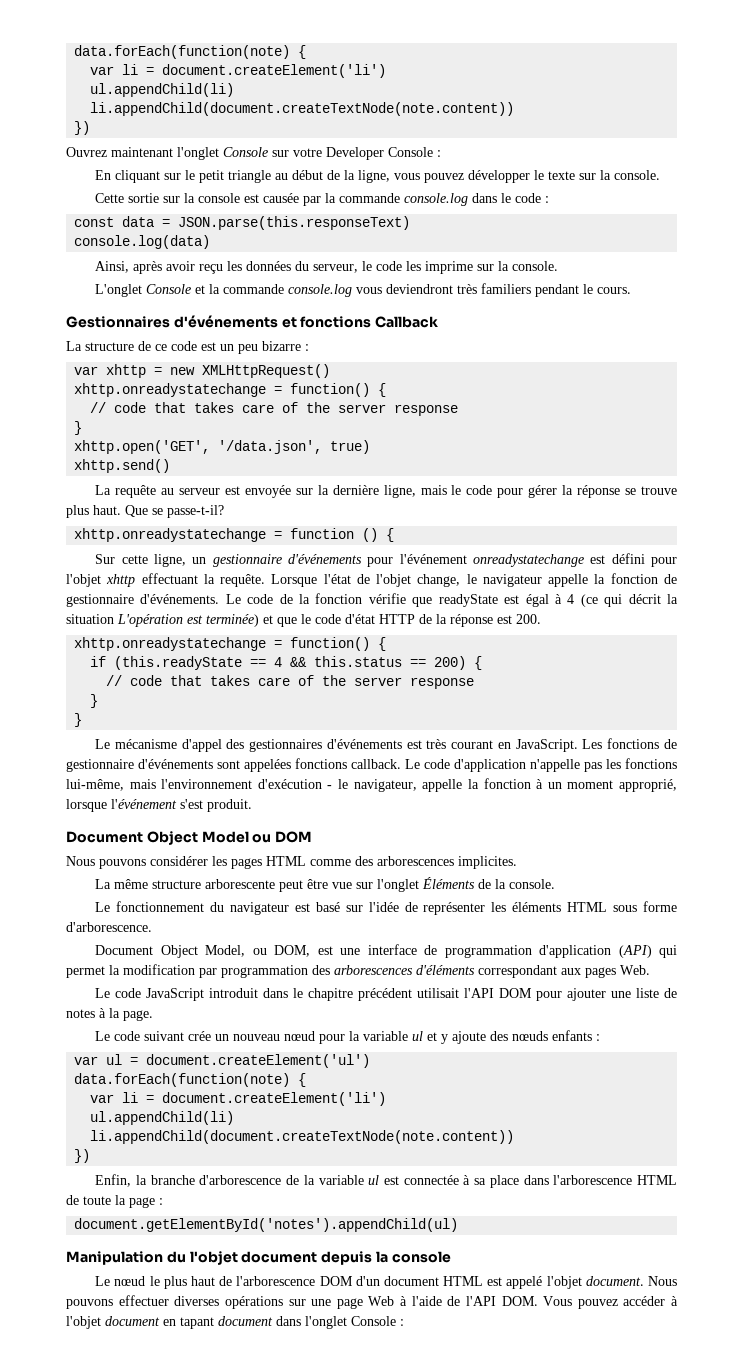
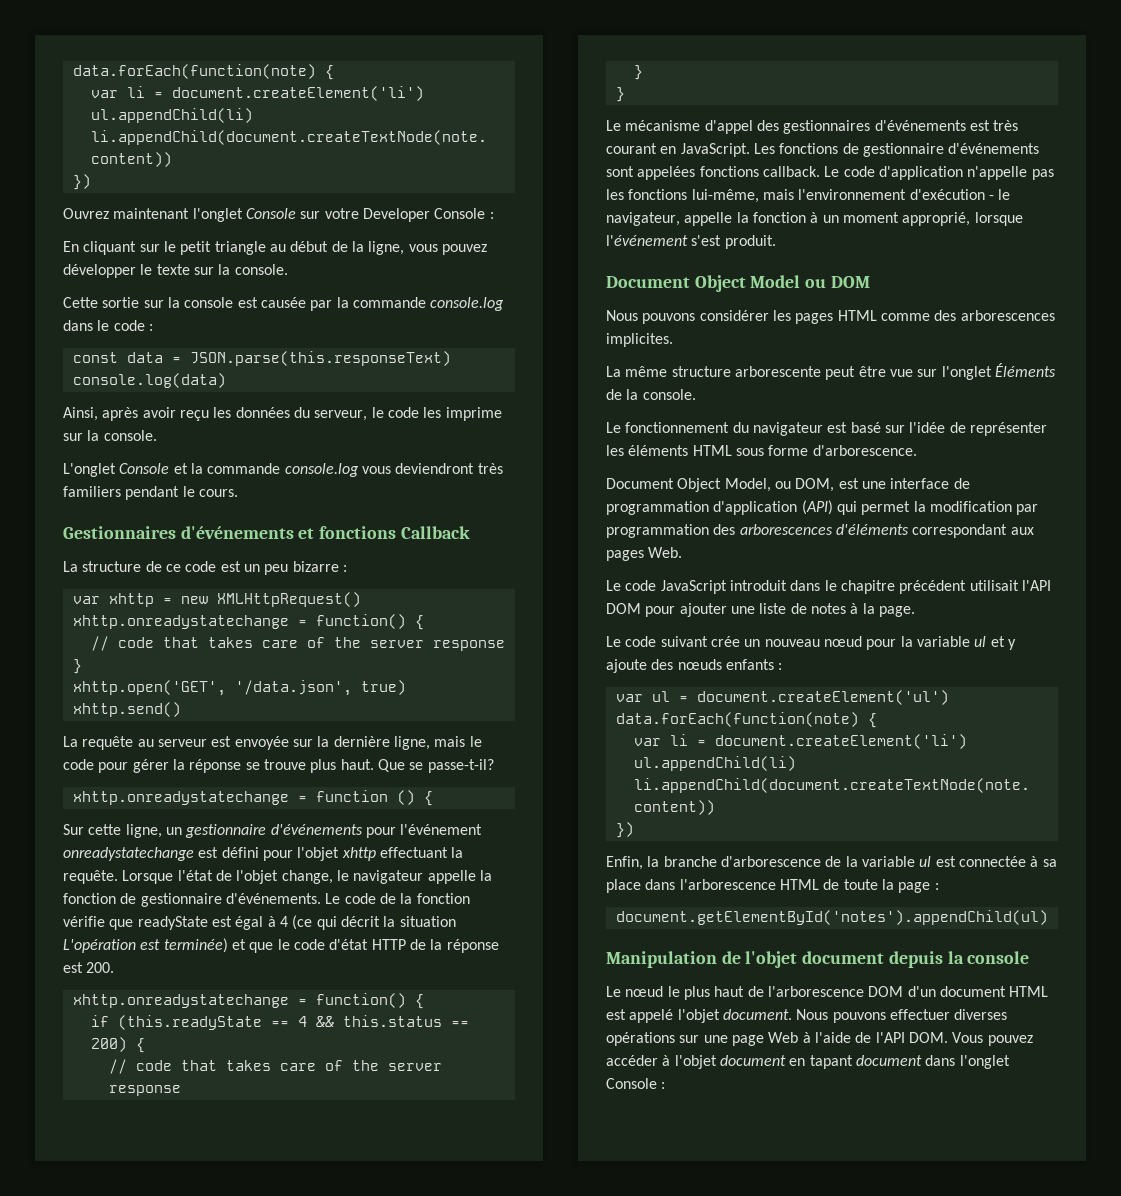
[166,1251,186,1263] du -> [721,951,741,964] de

